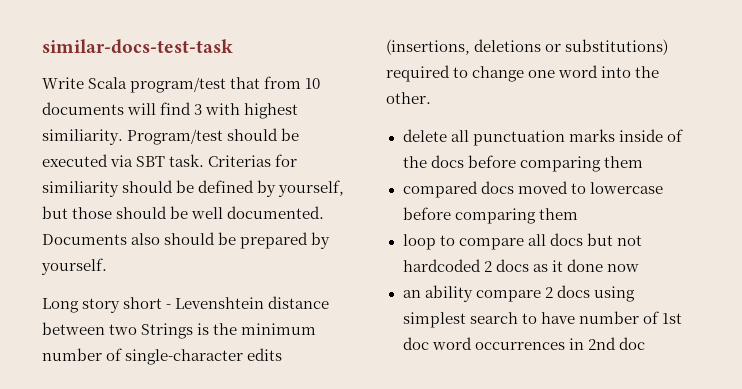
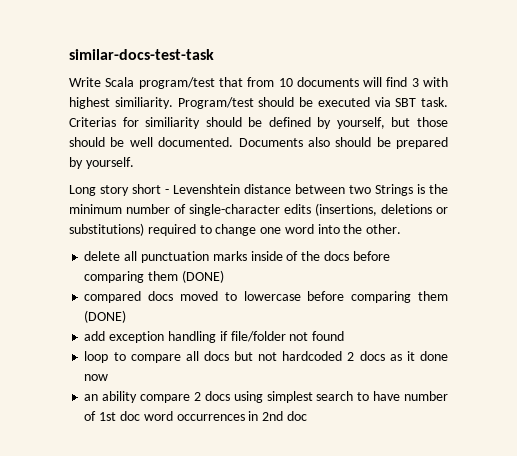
(643, 162) none -> [181,270,224,283] (DONE)
(578, 214) none -> [84,310,127,323] [84,331,345,343] (DONE) // add exception handling if file/folder not found

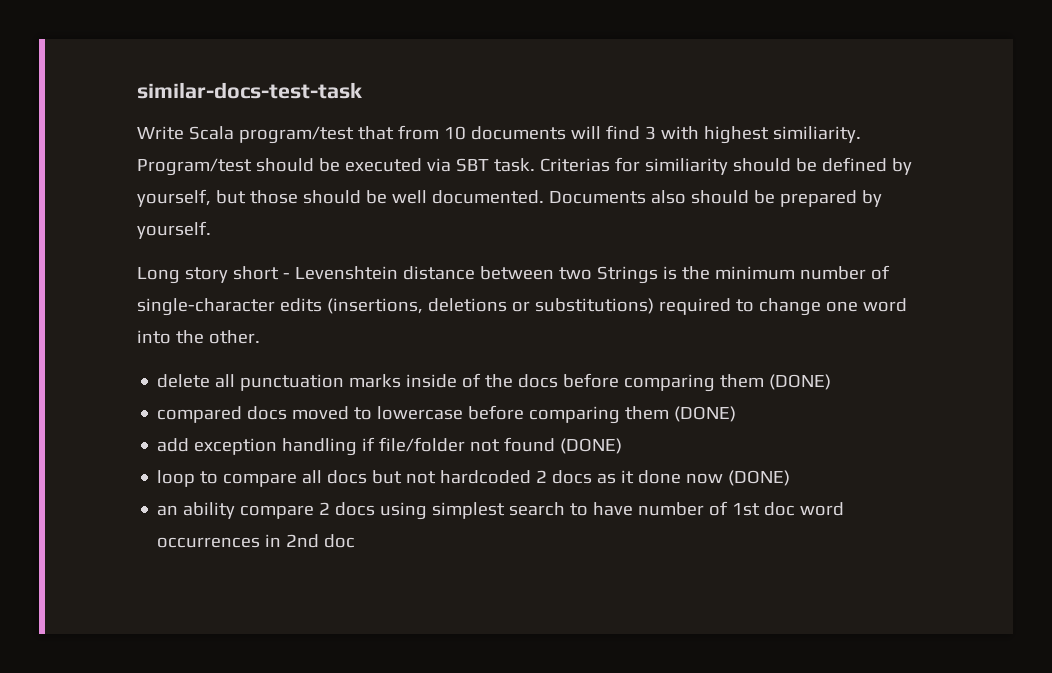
(345, 336) none -> [560,438,623,454] (DONE)
(109, 377) none -> [728,470,791,486] (DONE)

